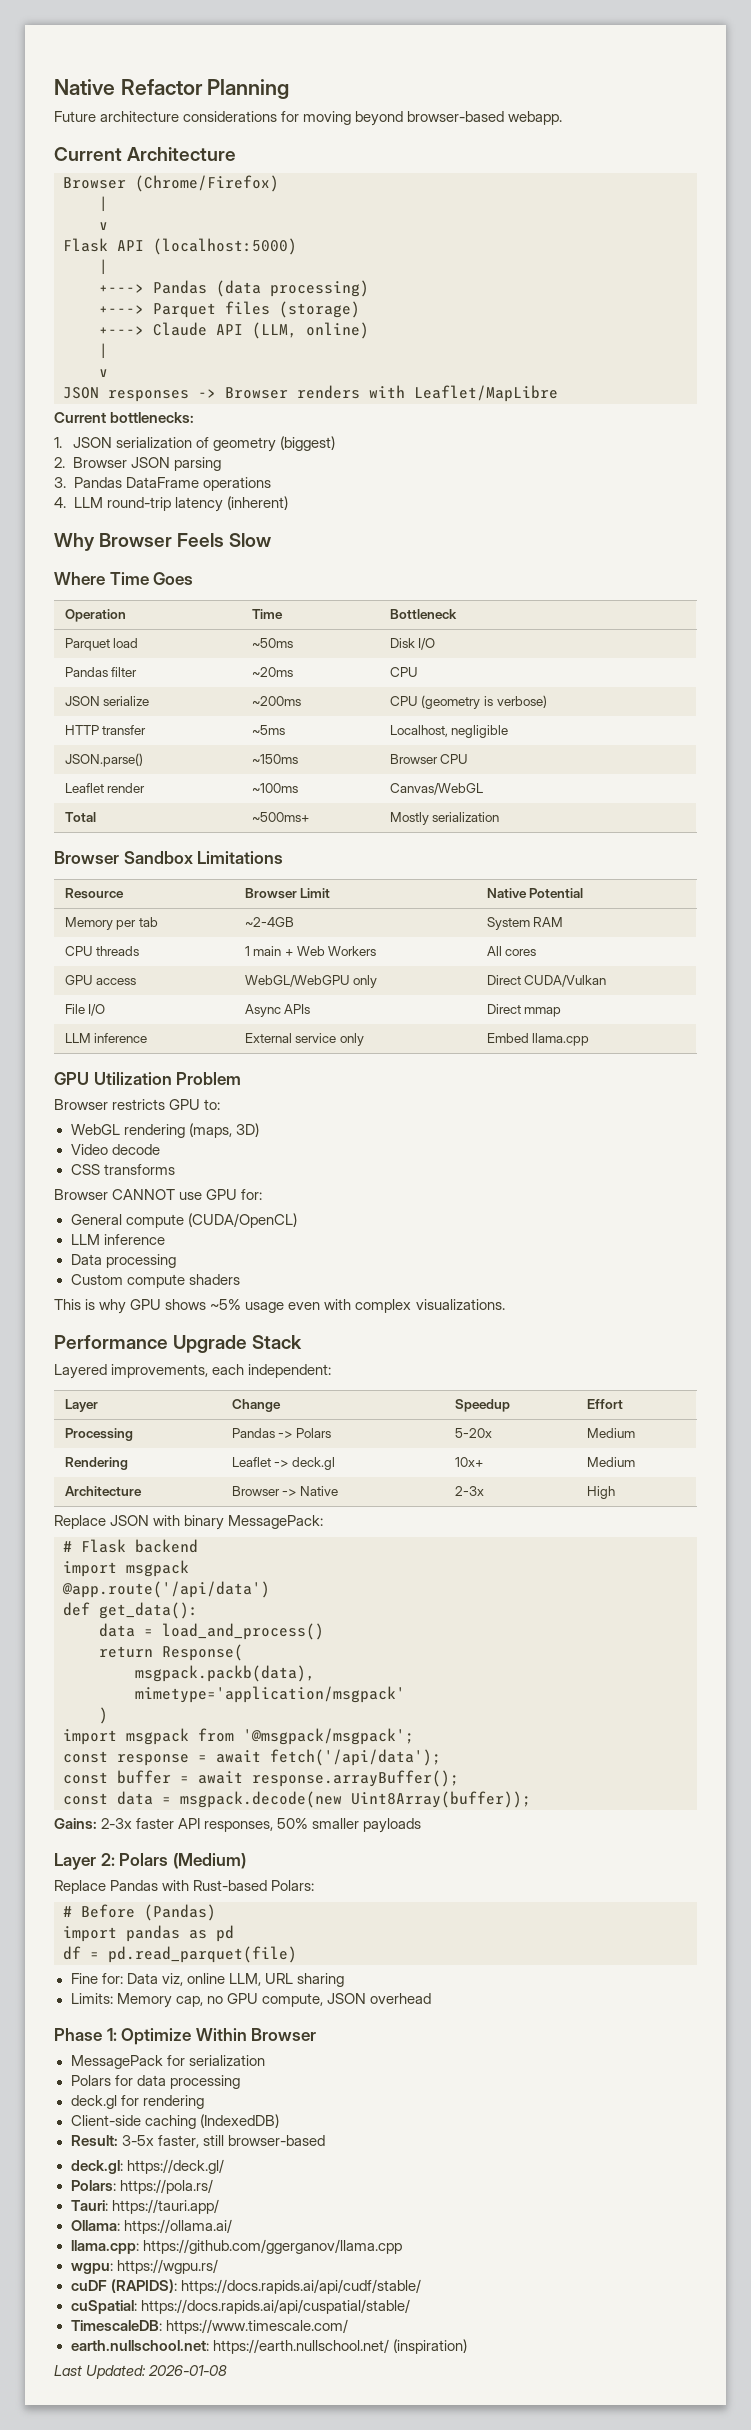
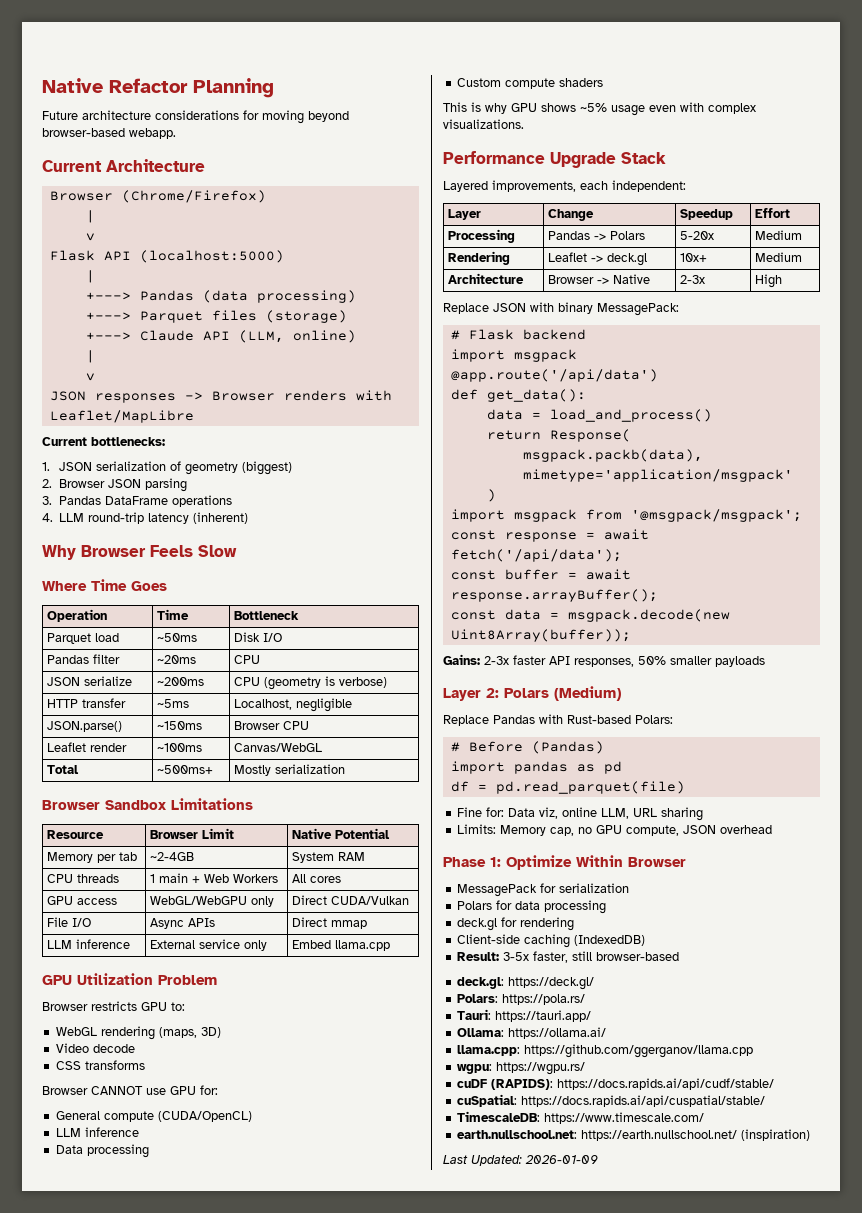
[148,2365,228,2376] 2026-01-08 -> [525,1155,598,1164] 2026-01-09

